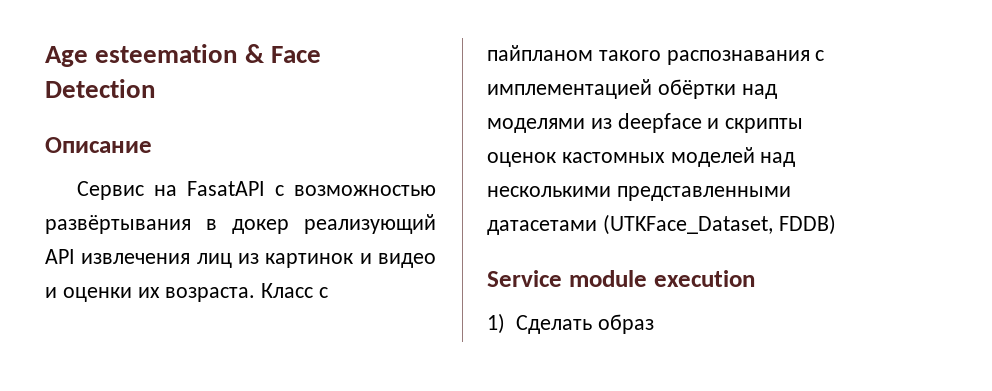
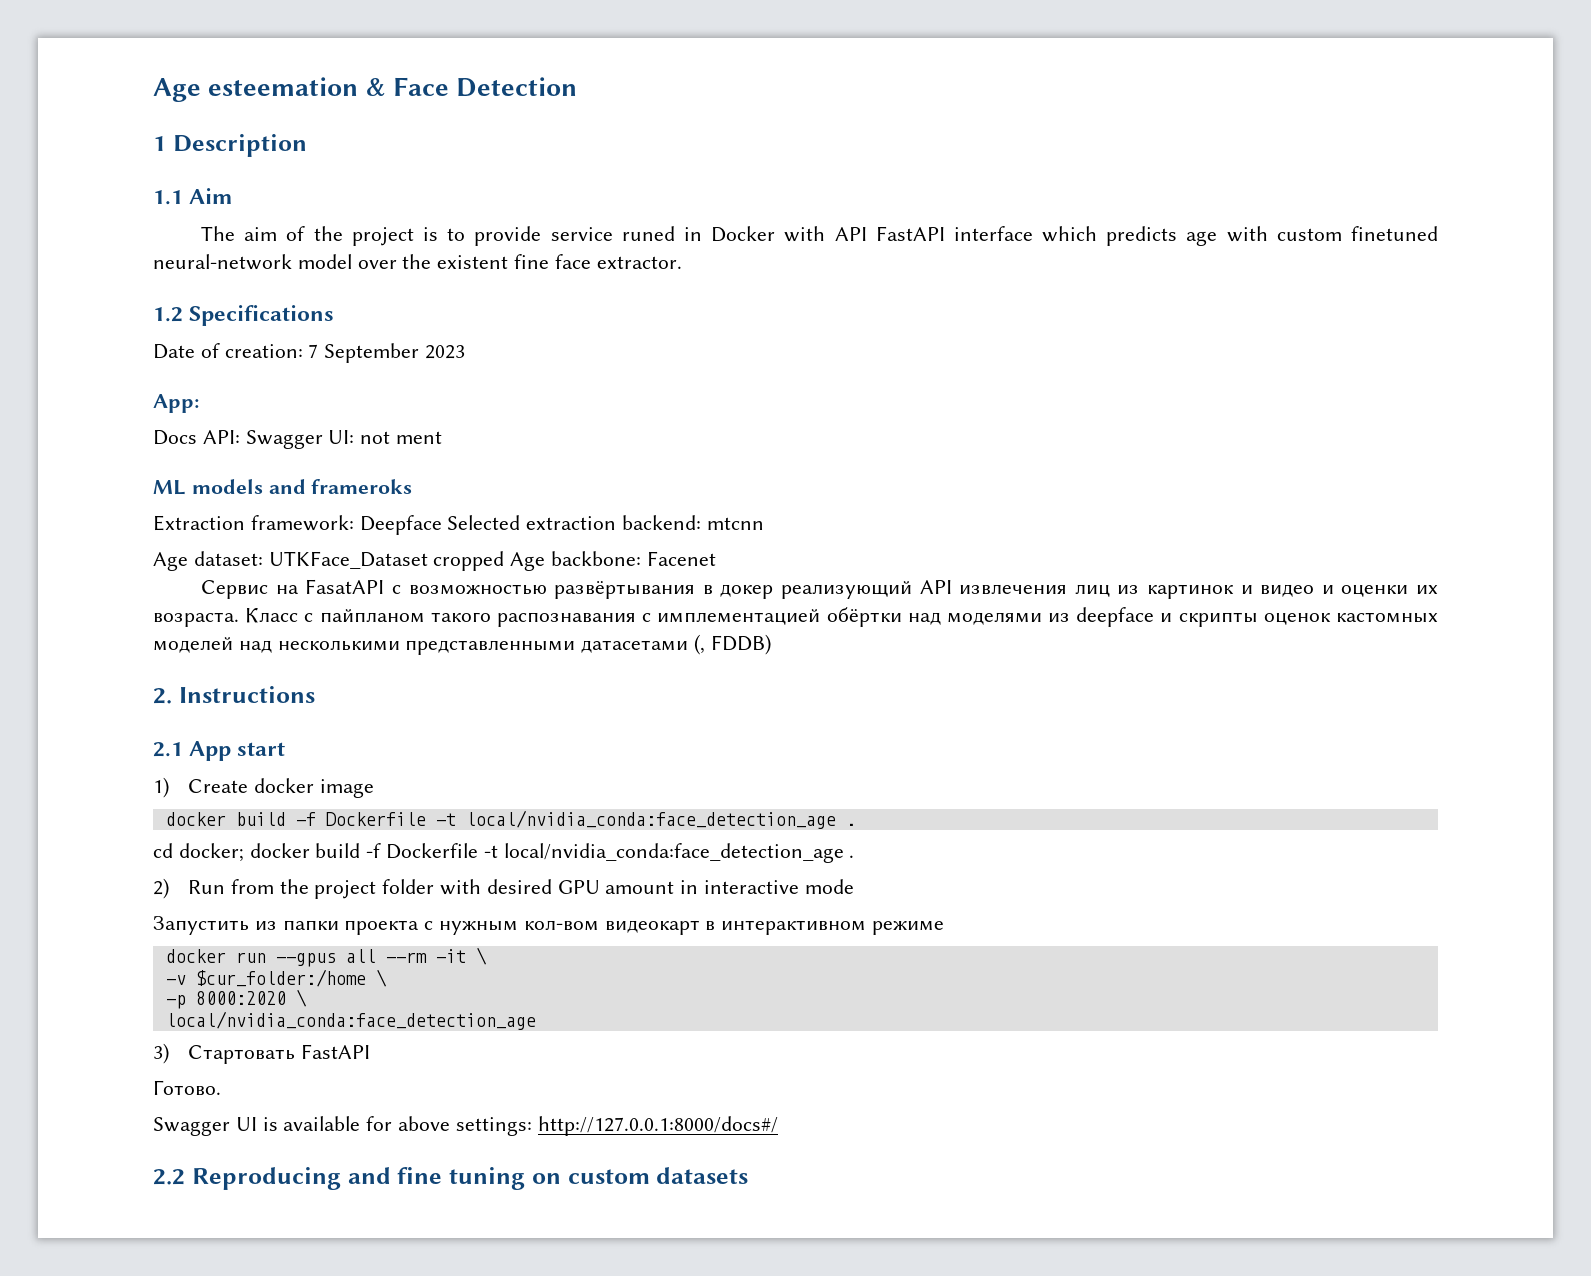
[45,137,152,153] Описание -> [153,134,307,157] [153,188,234,205] [201,226,1438,246] [153,254,682,270] [153,305,335,326] [153,343,466,363] [153,394,199,413] [153,430,443,449] [153,479,413,495] [153,515,764,535] [153,551,716,571] 1 Description // 1.1 Aim // The aim of the project is to provide service runed in Docker with API FastAPI interface which predicts age with custom finetuned neural-network model over the existent fine face extractor. // 1.2 Specifications // Date of creation: 7 September 2023 // App: // Docs API: Swagger UI: not ment // ML models and frameroks // Extraction framework: Deepface Selected extraction backend: mtcnn // Age dataset: UTKFace_Dataset cropped Age backbone: Facenet
[602,214,773,235] (UTKFace_Dataset, -> [694,634,706,655] (,
[487,270,755,287] [487,313,654,334] Service module execution // 1) Сделать образ -> [153,686,315,704] [153,741,286,761] [153,777,374,798] [165,810,856,829] [153,843,855,863] [153,878,854,899] [153,916,945,935] [165,947,487,967] [165,969,387,987] [165,989,307,1009] [165,1011,536,1030] [153,1043,370,1064] [153,1080,221,1096] [153,1116,778,1136] [153,1167,749,1190] 2. Instructions // 2.1 App start // 1) Create docker image // docker build -f Dockerfile -t local/nvidia_conda:face_detection_age . // cd docker; docker build -f Dockerfile -t local/nvidia_conda:face_detection_age . // 2) Run from the project folder with desired GPU amount in interactive mode // Запустить из папки проекта с нужным кол-вом видеокарт в интерактивном режиме // docker run --gpus all --rm -it \ // -v $cur_folder:/home \ // -p 8000:2020 \ // local/nvidia_conda:face_detection_age // 3) Стартовать FastAPI // Готово. // Swagger UI is available for above settings: http://127.0.0.1:8000/docs#/ // 2.2 Reproducing and fine tuning on custom datasets

